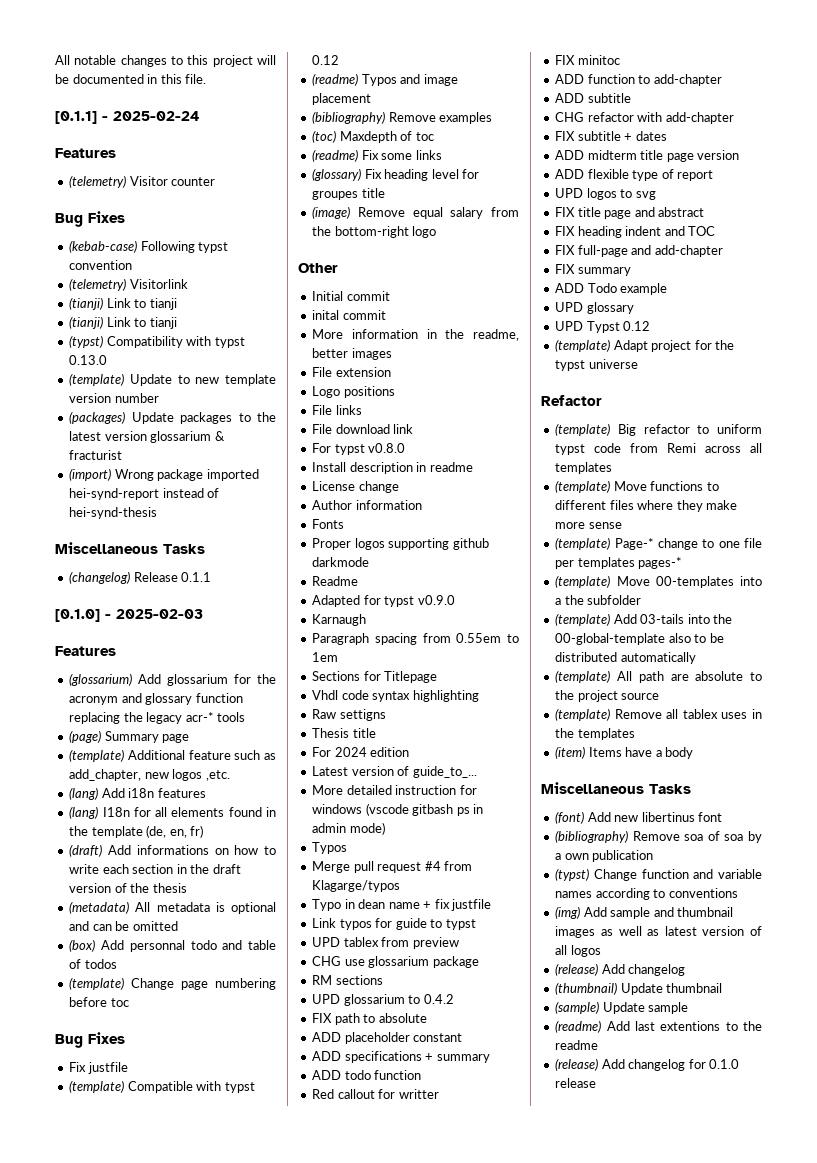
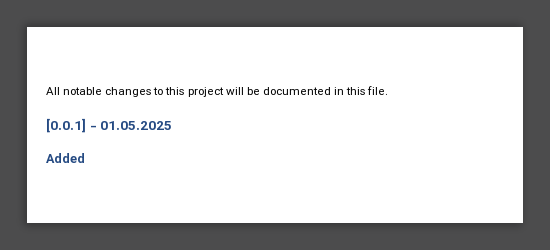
[55,111,199,124] [55,148,116,158] [69,175,216,188] [55,211,125,227] [69,240,229,253] [69,260,133,270] [69,278,188,291] [69,297,177,310] [69,316,177,329] [69,335,245,348] [69,355,108,365] [69,373,276,386] [69,393,159,403] [69,411,276,424] [69,431,225,443] [69,450,123,460] [69,468,259,481] [69,488,220,500] [69,507,158,519] [55,542,205,554] [69,571,212,584] [55,609,203,622] [55,646,116,656] [69,673,276,686] [69,693,243,705] [69,712,246,724] [69,730,190,743] [69,749,276,762] [69,769,230,781] [69,787,206,800] [69,806,276,819] [69,825,204,838] [69,844,276,857] [69,864,241,874] [69,883,187,893] [69,901,276,914] [69,921,178,931] [69,939,276,952] [69,959,117,969] [69,977,276,990] [69,997,129,1007] [55,1032,125,1048] [69,1062,128,1074] [69,1080,255,1093] [312,55,340,65] [312,73,458,86] [312,93,372,105] [312,111,493,124] [312,130,434,143] [312,149,442,162] [312,168,480,181] [312,188,385,200] [312,206,519,219] [312,226,437,238] [298,263,338,273] [312,291,390,301] [312,310,386,320] [312,329,519,341] [312,348,392,360] [312,367,391,377] [312,386,395,398] [312,405,362,415] [312,424,414,434] [312,443,406,455] [312,462,473,474] [312,481,399,493] [312,500,422,510] [312,519,345,529] [312,538,489,550] [312,557,370,567] [312,576,359,586] [312,595,455,607] [312,614,367,626] [312,633,519,645] [312,652,339,662] [312,671,438,683] [312,690,479,702] [312,709,386,721] [312,728,376,738] [312,747,410,757] [312,766,477,778] [312,785,477,795] [312,803,484,816] [312,822,385,835] [312,842,348,854] [312,861,473,873] [312,880,401,892] [312,899,492,911] [312,918,476,930] [312,937,459,949] [312,956,479,968] [312,975,383,985] [312,994,454,1006] [312,1013,427,1025] [312,1032,463,1044] [312,1051,490,1063] [312,1070,422,1080] [312,1089,439,1099] [555,55,620,65] [555,74,722,86] [555,93,631,103] [555,112,734,124] [555,131,667,141] [555,150,740,162] [555,169,714,181] [555,188,656,200] [555,207,705,219] [555,226,716,238] [555,245,723,257] [555,264,631,276] [555,283,668,295] [555,302,634,314] [555,321,651,333] [555,339,735,352] [555,359,638,371] [541,395,602,406] [555,423,762,436] [555,443,762,455] [555,462,613,474] [555,480,719,493] [555,500,738,512] [555,522,622,529] [555,537,762,550] [555,557,683,569] [555,575,762,588] [555,595,642,605] [555,613,733,626] [555,633,724,645] [555,652,696,664] [555,670,762,683] [555,690,660,702] [555,708,762,721] [555,728,635,740] [555,746,694,759] [541,782,691,794] [555,811,723,824] [555,830,762,843] [555,850,654,862] [555,868,762,881] [555,888,738,900] [555,906,734,919] [555,926,762,938] [555,945,601,957] [555,963,686,976] [555,982,723,995] [555,1001,689,1014] [555,1020,762,1033] [555,1040,599,1050] [555,1058,740,1071] [555,1078,597,1088] [0.1.1] - 2025-02-24 // Features // (telemetry) Visitor counter // Bug Fixes // (kebab-case) Following typst convention // (telemetry) Visitorlink // (tianji) Link to tianji // (tianji) Link to tianji // (typst) Compatibility with typst 0.13.0 // (template) Update to new template version number // (packages) Update packages to the latest version glossarium & fracturist // (import) Wrong package imported hei-synd-report instead of hei-synd-thesis // Miscellaneous Tasks // (changelog) Release 0.1.1 // [0.1.0] - 2025-02-03 // Features // (glossarium) Add glossarium for the acronym and glossary function replacing the legacy acr-* tools // (page) Summary page // (template) Additional feature such as add_chapter, new logos ,etc. // (lang) Add i18n features // (lang) I18n for all elements found in the template (de, en, fr) // (draft) Add informations on how to write each section in the draft version of the thesis // (metadata) All metadata is optional and can be omitted // (box) Add personnal todo and table of todos // (template) Change page numbering before toc // Bug Fixes // Fix justfile // (template) Compatible with typst 0.12 // (readme) Typos and image placement // (bibliography) Remove examples // (toc) Maxdepth of toc // (readme) Fix some links // (glossary) Fix heading level for groupes title // (image) Remove equal salary from the bottom-right logo // Other // Initial commit // inital commit // More information in the readme, better images // File extension // Logo positions // File links // File download link // For typst v0.8.0 // Install description in readme // License change // Author information // Fonts // Proper logos supporting github darkmode // Readme // Adapted for typst v0.9.0 // Karnaugh // Paragraph spacing from 0.55em to 1em // Sections for Titlepage // Vhdl code syntax highlighting // Raw settigns // Thesis title // For 2024 edition // Latest version of guide_to_... // More detailed instruction for windows (vscode gitbash ps in admin mode) // Typos // Merge pull request #4 from Klagarge/typos // Typo in dean name + fix justfile // Link typos for guide to typst // UPD tablex from preview // CHG use glossarium package // RM sections // UPD glossarium to 0.4.2 // FIX path to absolute // ADD placeholder constant // ADD specifications + summary // ADD todo function // Red callout for writter // FIX minitoc // ADD function to add-chapter // ADD subtitle // CHG refactor with add-chapter // FIX subtitle + dates // ADD midterm title page version // ADD flexible type of report // UPD logos to svg // FIX title page and abstract // FIX heading indent and TOC // FIX full-page and add-chapter // FIX summary // ADD Todo example // UPD glossary // UPD Typst 0.12 // (template) Adapt project for the typst universe // Refactor // (template) Big refactor to uniform typst code from Remi across all templates // (template) Move functions to different files where they make more sense // (template) Page-* change to one file per templates pages-* // (template) Move 00-templates into a the subfolder // (template) Add 03-tails into the 00-global-template also to be distributed automatically // (template) All path are absolute to the project source // (template) Remove all tablex uses in the templates // (item) Items have a body // Miscellaneous Tasks // (font) Add new libertinus font // (bibliography) Remove soa of soa by a own publication // (typst) Change function and variable names according to conventions // (img) Add sample and thumbnail images as well as latest version of all logos // (release) Add changelog // (thumbnail) Update thumbnail // (sample) Update sample // (readme) Add last extentions to the readme // (release) Add changelog for 0.1.0 release -> [46,118,173,133] [46,153,85,163] [0.0.1] - 01.05.2025 // Added

